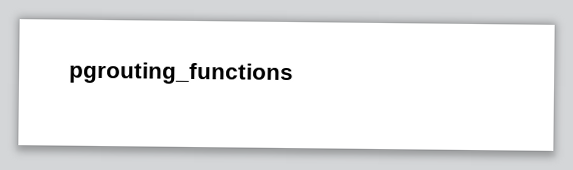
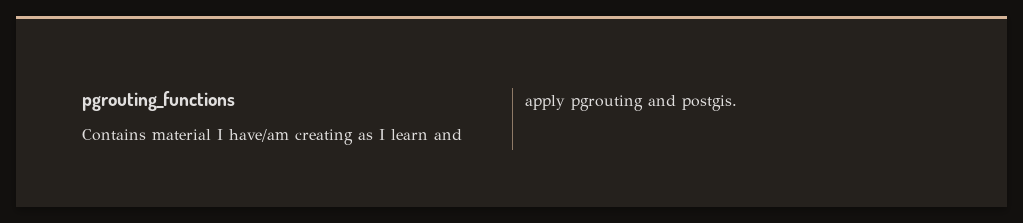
(294, 73) none -> [82,129,462,145] [525,95,737,111] // Contains material I have/am creating as I learn and apply pgrouting and postgis.

